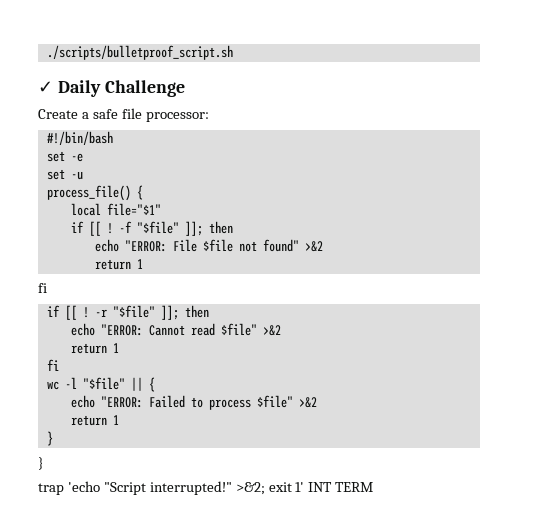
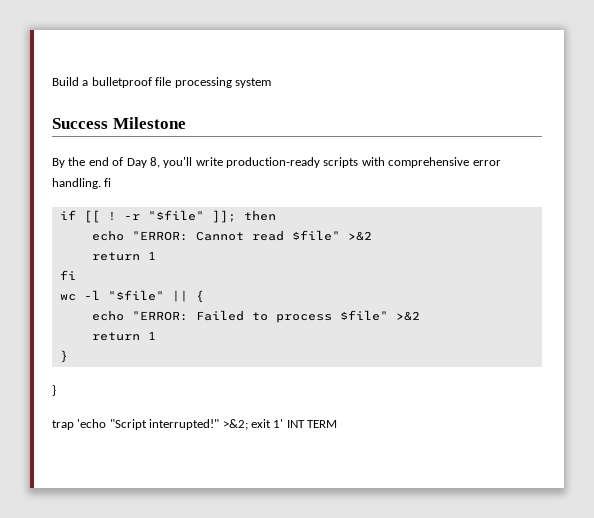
[46,45,233,60] [38,80,185,97] [38,108,209,122] [46,131,113,145] [46,151,83,162] [46,169,83,180] [46,185,143,201] [70,203,161,216] [70,221,233,236] [94,239,323,252] [94,259,143,270] ./scripts/bulletproof_script.sh // ✓ Daily Challenge // Create a safe file processor: // #!/bin/bash // set -e // set -u // process_file() { // local file="$1" // if [[ ! -f "$file" ]]; then // echo "ERROR: File $file not found" >&2 // return 1 // -> [52,77,271,88] [52,117,186,129] [52,157,501,168] [52,178,101,189] Build a bulletproof file processing system // Success Milestone // By the end of Day 8, you'll write production-ready scripts with comprehensive error handling.

